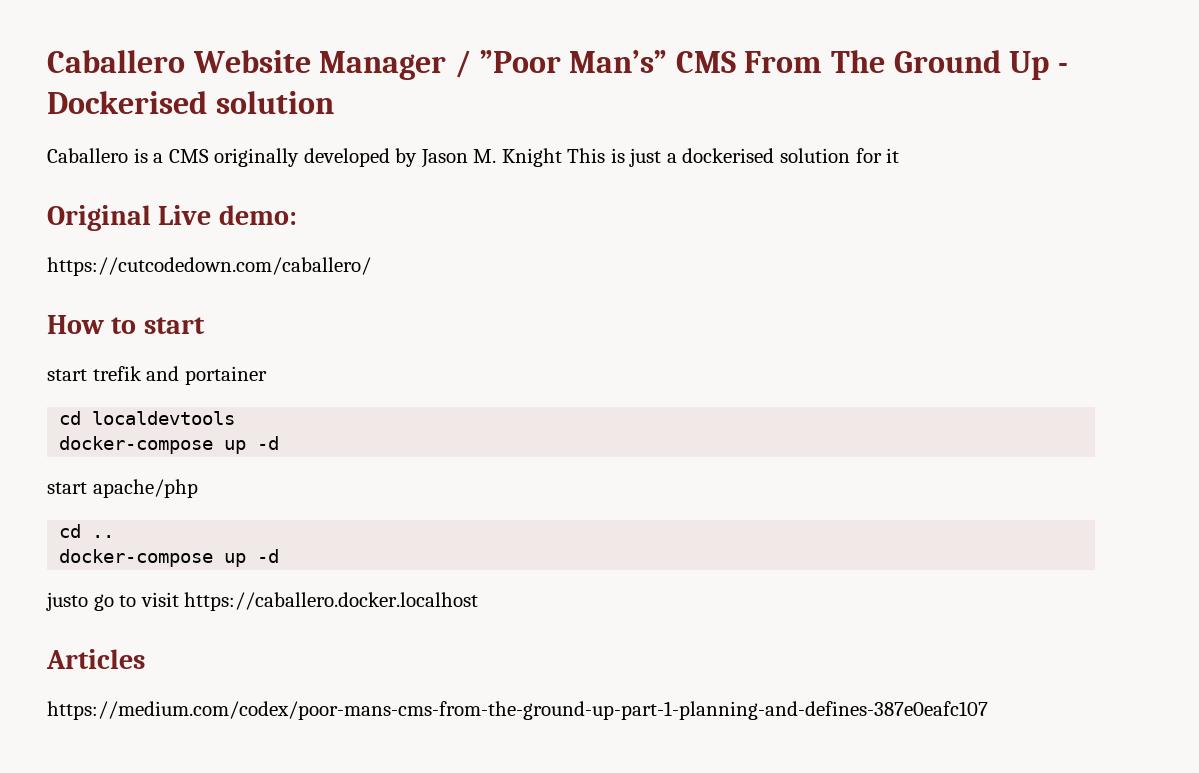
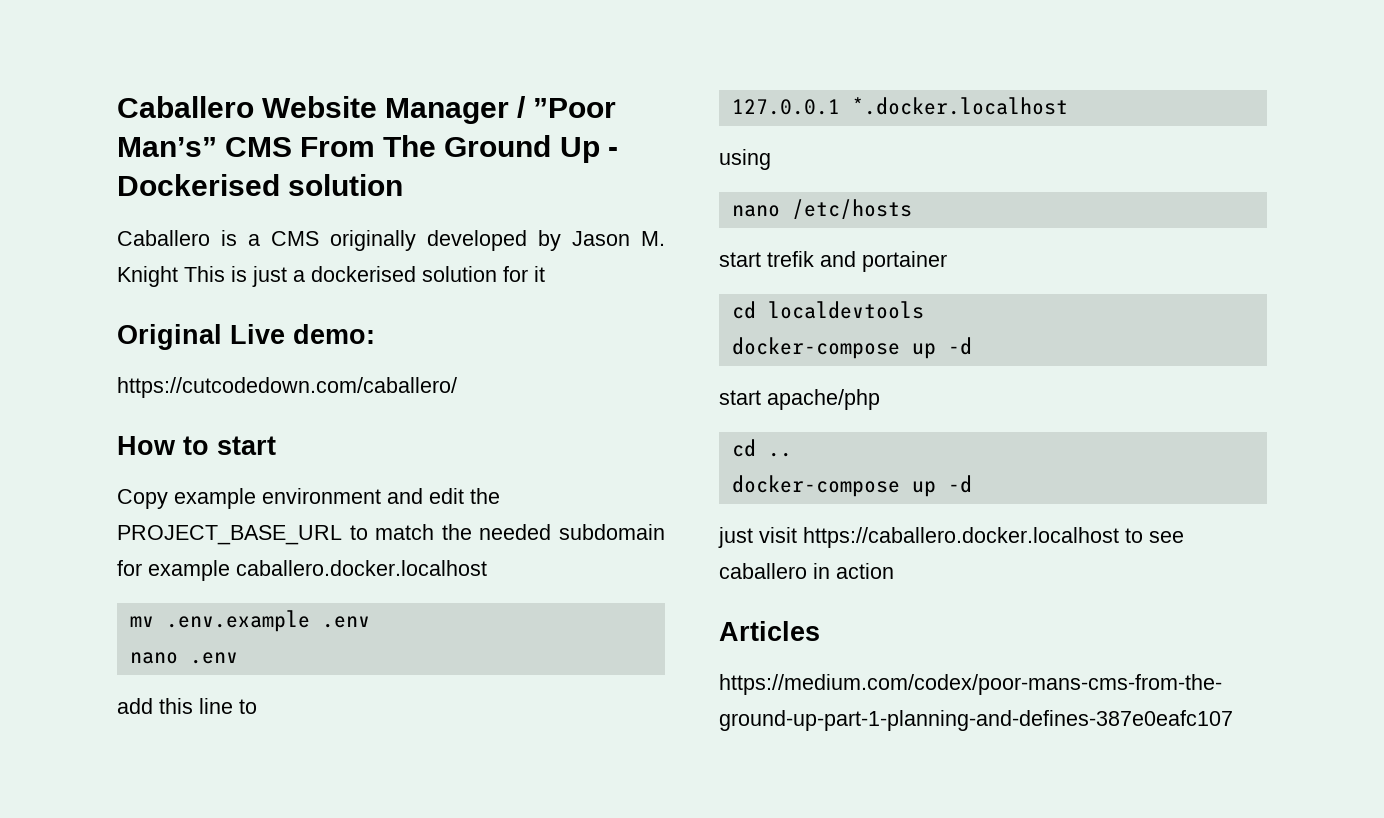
(205, 325) none -> [117,488,500,509] [117,524,665,545] [117,560,487,581] [129,610,370,632] [129,652,238,664] [117,698,257,714] [731,97,1068,115] [719,149,771,170] [731,199,912,219] // Copy example environment and edit the PROJECT_BASE_URL to match the needed subdomain for example caballero.docker.localhost // mv .env.example .env // nano .env // add this line to // 127.0.0.1 *.docker.localhost // using // nano /etc/hosts
[46,592,137,611] justo go to -> [718,527,753,548] just
(479, 601) none -> [1125,528,1184,543] [719,563,894,579] to see caballero in action

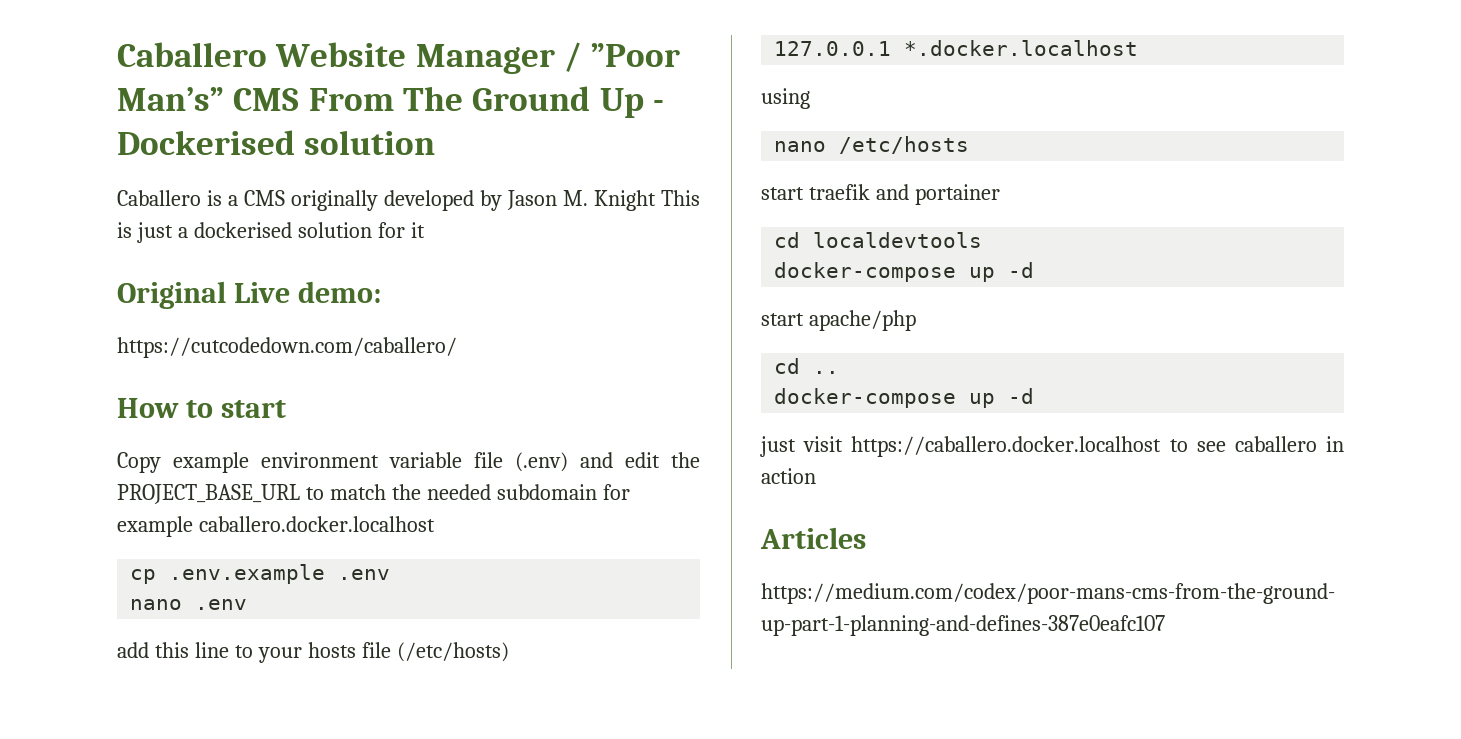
(381, 496) none -> [389,452,568,472] variable file (.env)
[129,616,154,627] mv -> [130,569,157,584] cp
(257, 706) none -> [257,642,509,663] your hosts file (/etc/hosts)
[767,251,814,267] trefik -> [808,184,870,200] traefik

